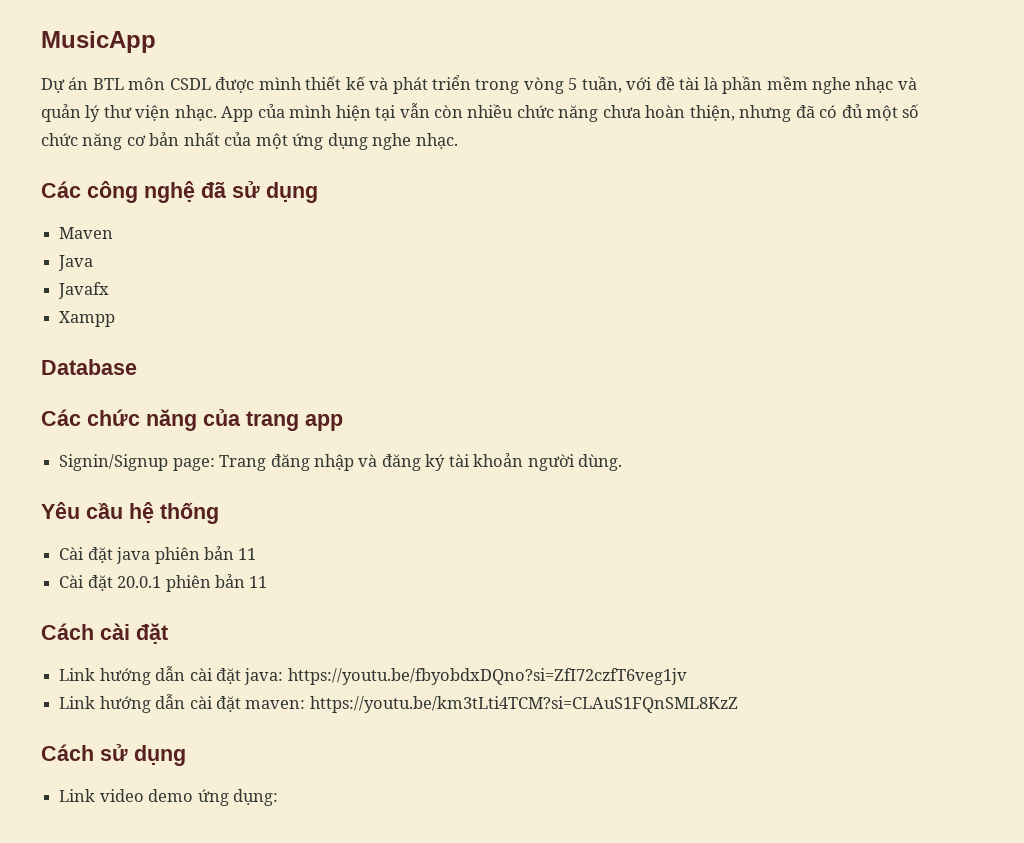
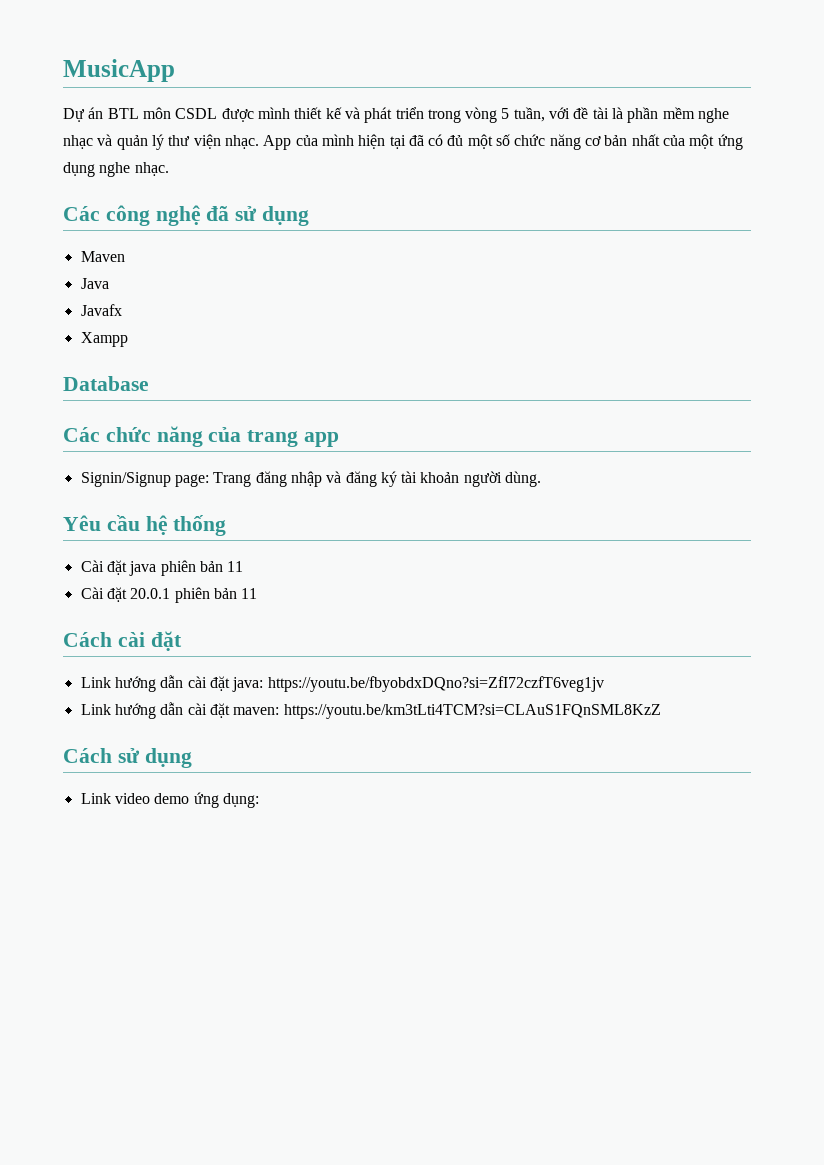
[399,103,792,122] vẫn còn nhiều chức năng chưa hoàn thiện, nhưng -> (406, 142) none

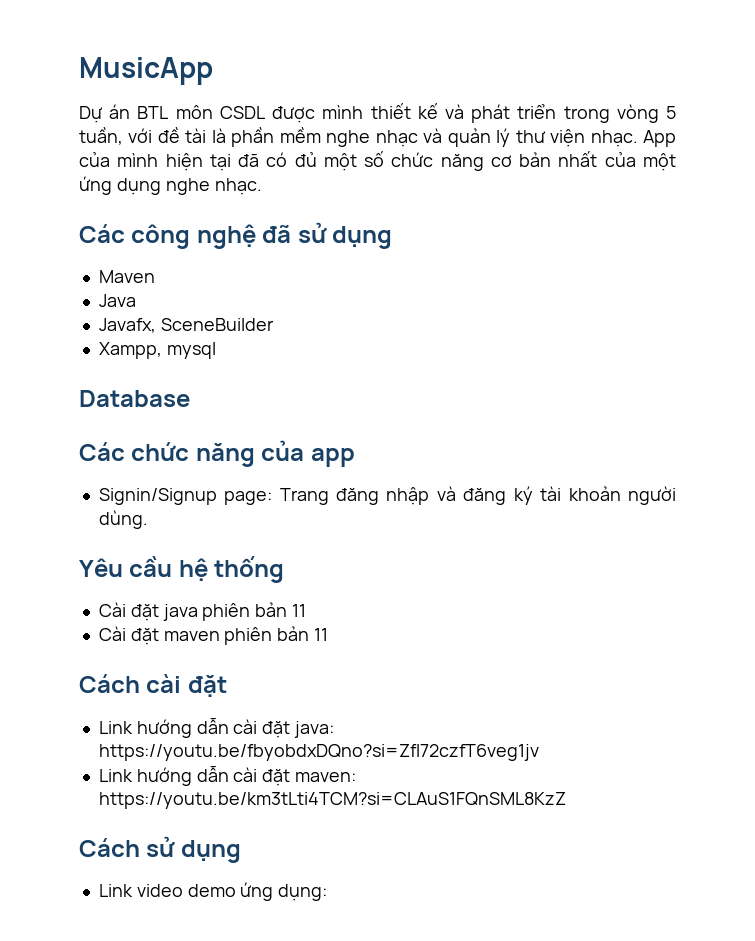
[80,304,122,316] [80,332,128,347] Javafx // Xampp -> [98,318,274,333] [98,342,216,359] Javafx, SceneBuilder // Xampp, mysql
[247,430,299,447] trang -> (305, 450) none
[130,588,171,599] 20.0.1 -> [163,631,220,641] maven

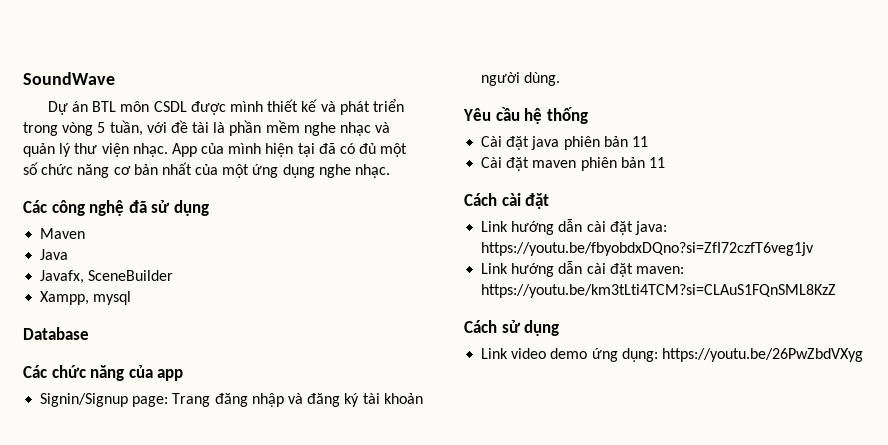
[79,57,213,85] MusicApp -> [23,72,115,85] SoundWave
(328, 892) none -> [661,348,863,362] https://youtu.be/26PwZbdVXyg

